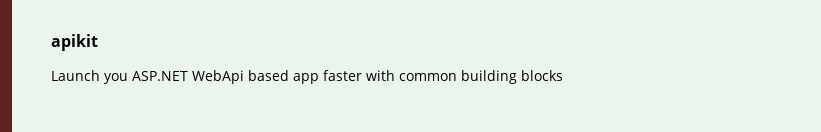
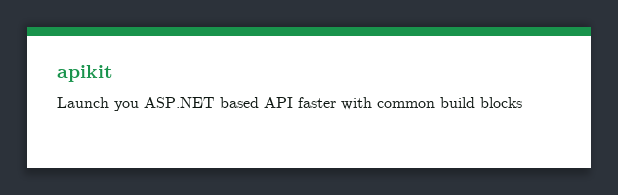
[191,70,319,84] WebApi based app -> [220,97,293,108] based API
[460,70,517,84] building -> [440,97,475,108] build

